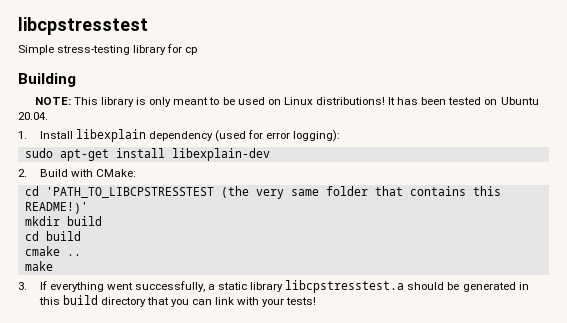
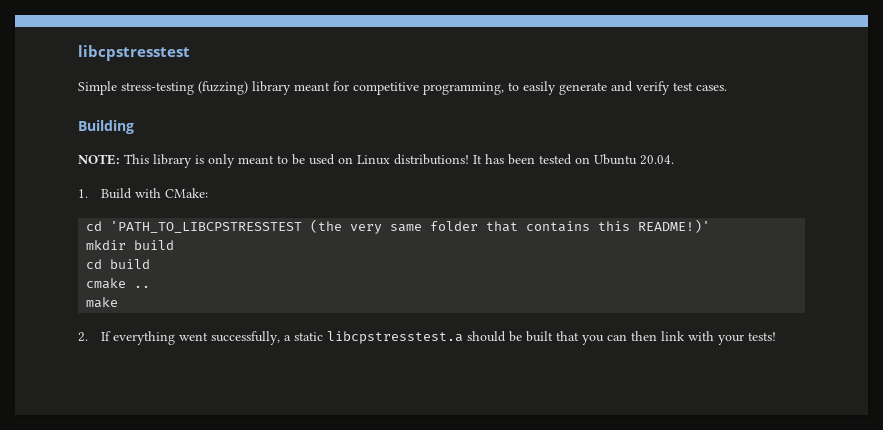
[133,44,198,55] library for cp -> [198,81,727,95] (fuzzing) library meant for competitive programming, to easily generate and verify test cases.
[39,129,341,142] [24,148,270,161] [18,169,27,177] Install libexplain dependency (used for error logging): // sudo apt-get install libexplain-dev // 2. -> (88, 193) none
[18,282,27,290] 3. -> [78,332,88,342] 2.
[250,282,284,292] library -> (323, 336) none
[462,282,529,292] [38,295,146,307] generated in this build directory -> [525,331,553,342] built
(213, 302) none -> [630,331,657,341] then

